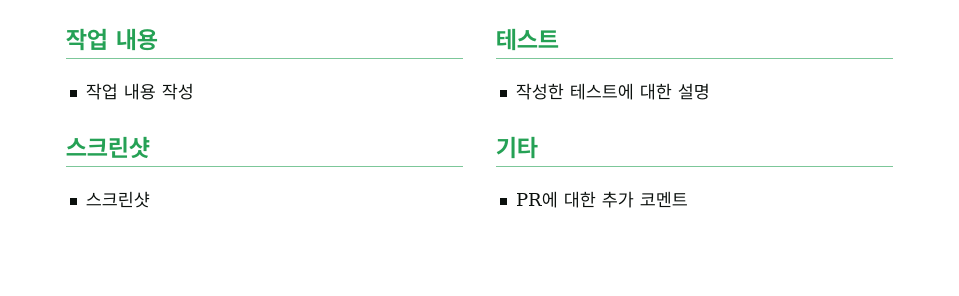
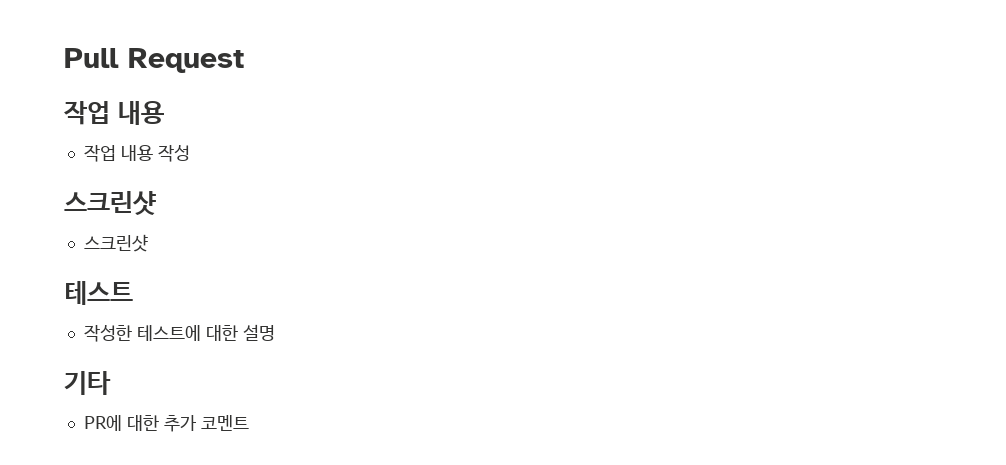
(66, 39) none -> [64,48,244,73] Pull Request //

